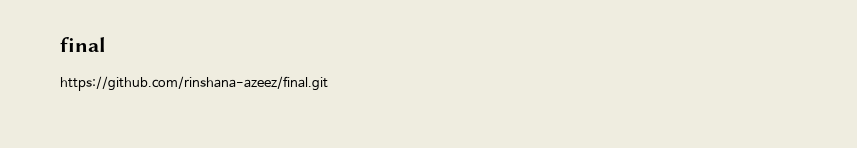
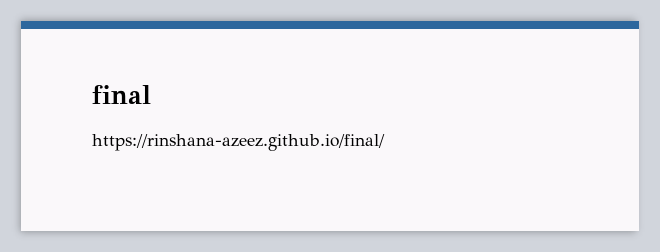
[60,76,328,91] https://github.com/rinshana-azeez/final.git -> [92,134,385,151] https://rinshana-azeez.github.io/final/

